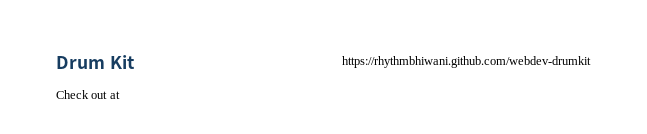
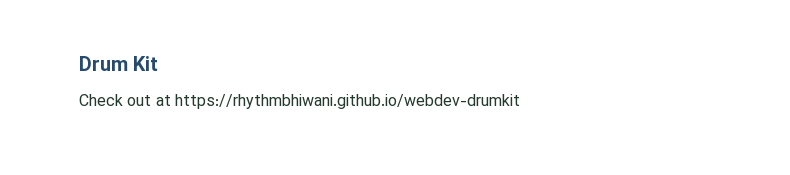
[342,56,591,68] https://rhythmbhiwani.github.com/webdev-drumkit -> [174,94,520,109] https://rhythmbhiwani.github.io/webdev-drumkit

